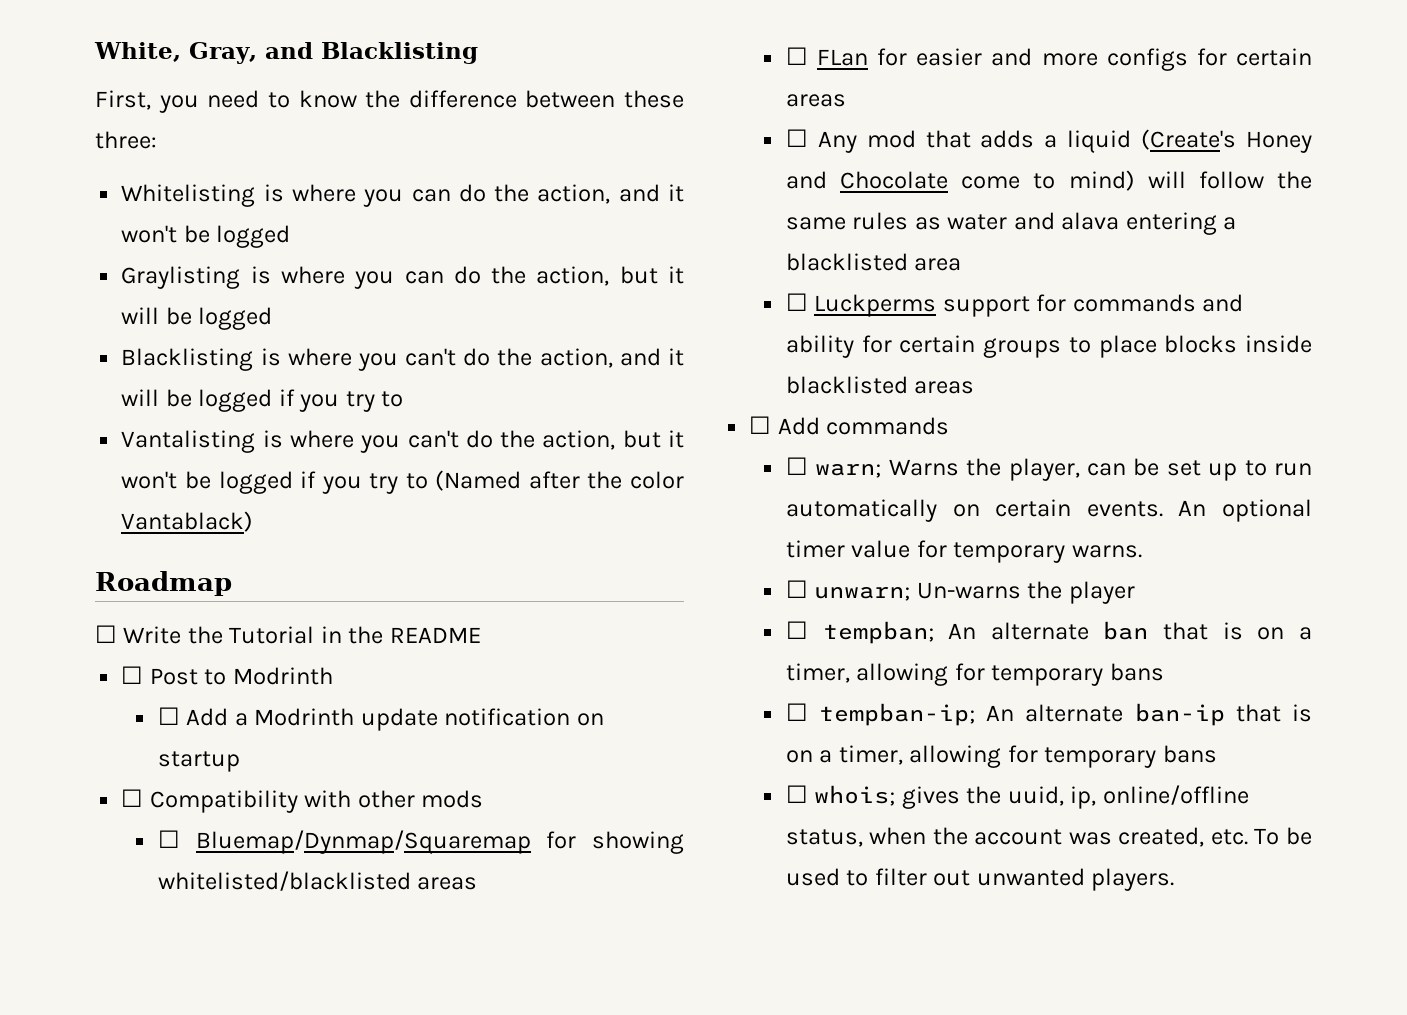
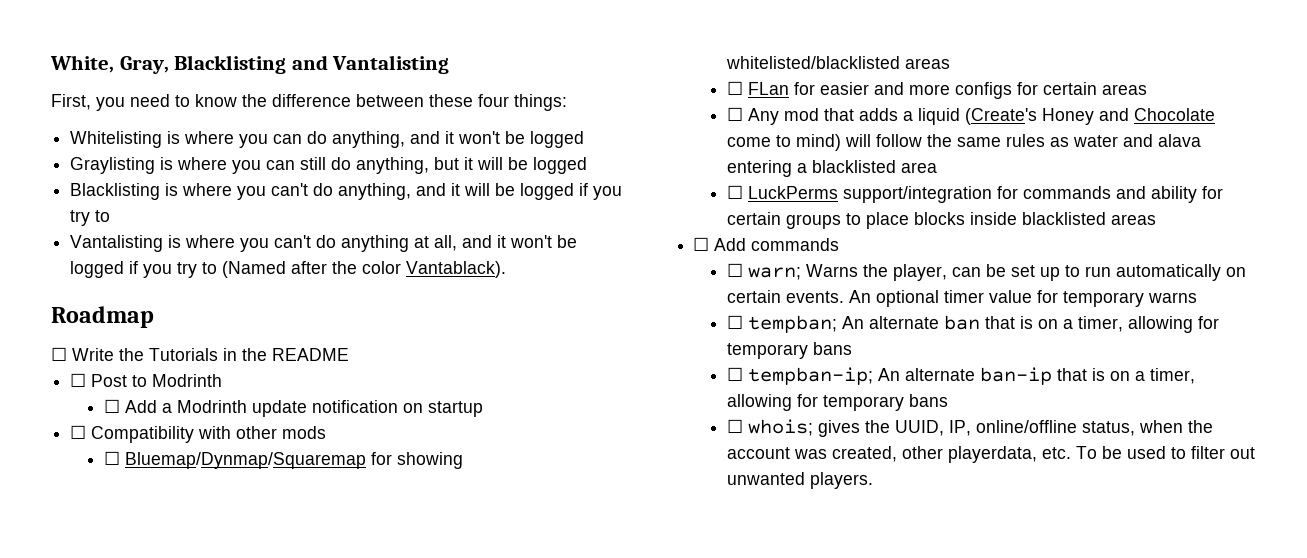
[264,42,478,64] and Blacklisting -> [174,55,450,74] Blacklisting and Vantalisting
[95,131,157,149] three: -> [478,94,567,111] four things:
[494,184,611,204] the action, -> [332,131,406,148] anything,
[453,266,610,286] do the action, -> [300,157,430,174] still do anything,
[497,348,613,368] the action, -> [338,183,412,200] anything,
[500,430,661,450] the action, but -> [341,235,493,252] anything at all, and
[121,511,254,532] Vantablack) -> [406,261,507,278] Vantablack).
[229,626,315,644] Tutorial -> [149,348,218,361] Tutorials
[814,294,1030,317] Luckperms support -> [747,186,992,203] LuckPerms support/integration
[1071,545,1142,558] [785,580,1135,604] warns. // ☐ unwarn; Un-warns the player -> [1147,292,1197,303] warns
[1007,786,1097,809] uuid, ip, -> [894,420,971,436] UUID, IP,
(1205, 837) none -> [901,446,1037,463] other playerdata,

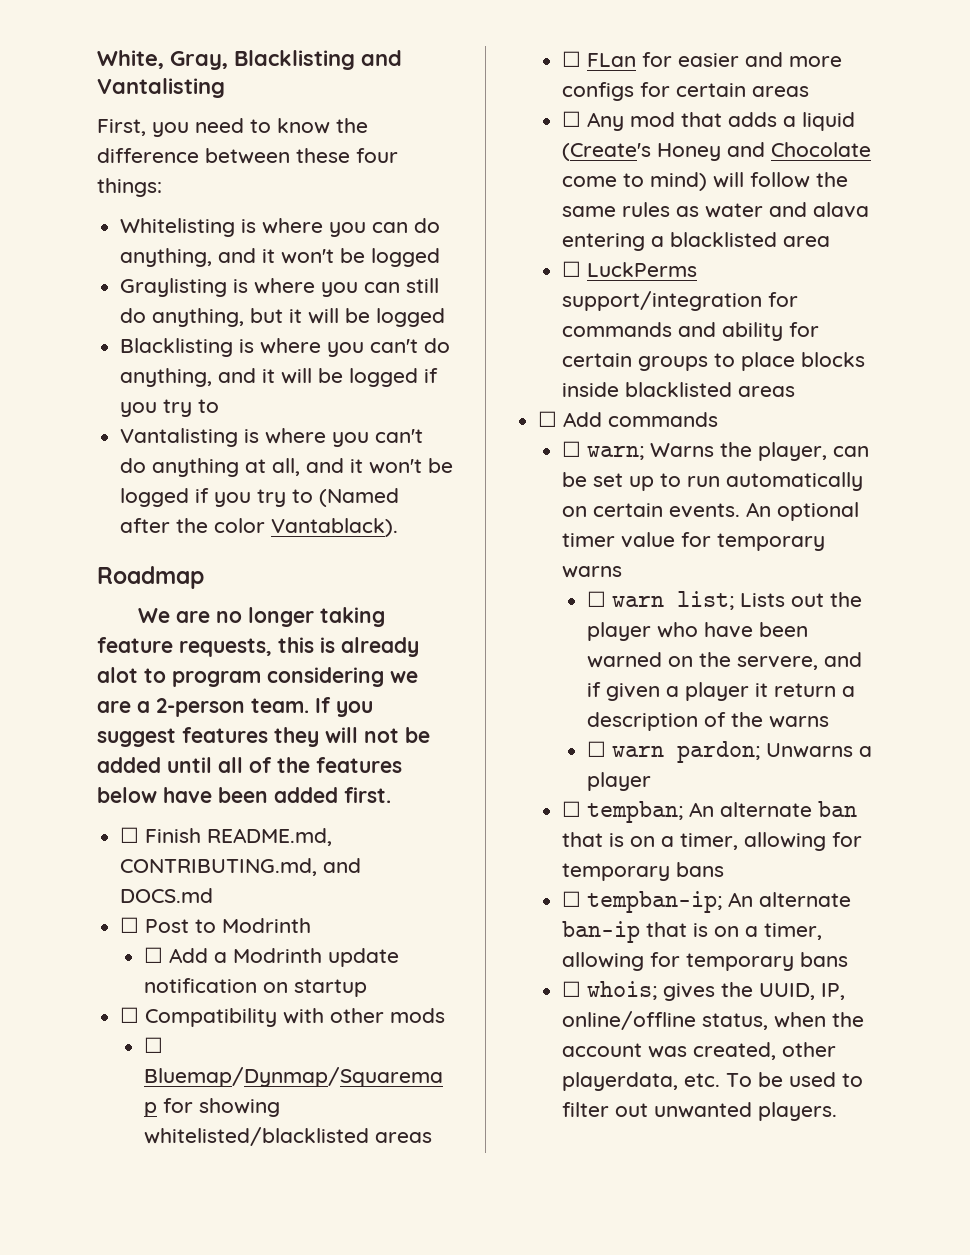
[51,347,349,361] ☐ Write the Tutorials in the README -> [138,607,386,627] [97,637,419,657] [97,667,418,687] [97,697,373,717] [97,727,430,747] [97,757,402,773] [97,787,391,803] [120,827,333,846] [120,858,362,876] [120,888,214,903] We are no longer taking feature requests, this is already alot to program considering we are a 2-person team. If you suggest features they will not be added until all of the features below have been added first. // ☐ Finish README.md, CONTRIBUTING.md, and DOCS.md
(1197, 297) none -> [586,591,862,610] [586,622,808,641] [586,652,862,670] [586,682,855,701] [586,712,829,731] [586,741,872,763] [586,772,651,791] // ☐ warn list; Lists out the player who have been warned on the servere, and if given a player it return a description of the warns // ☐ warn pardon; Unwarns a player

